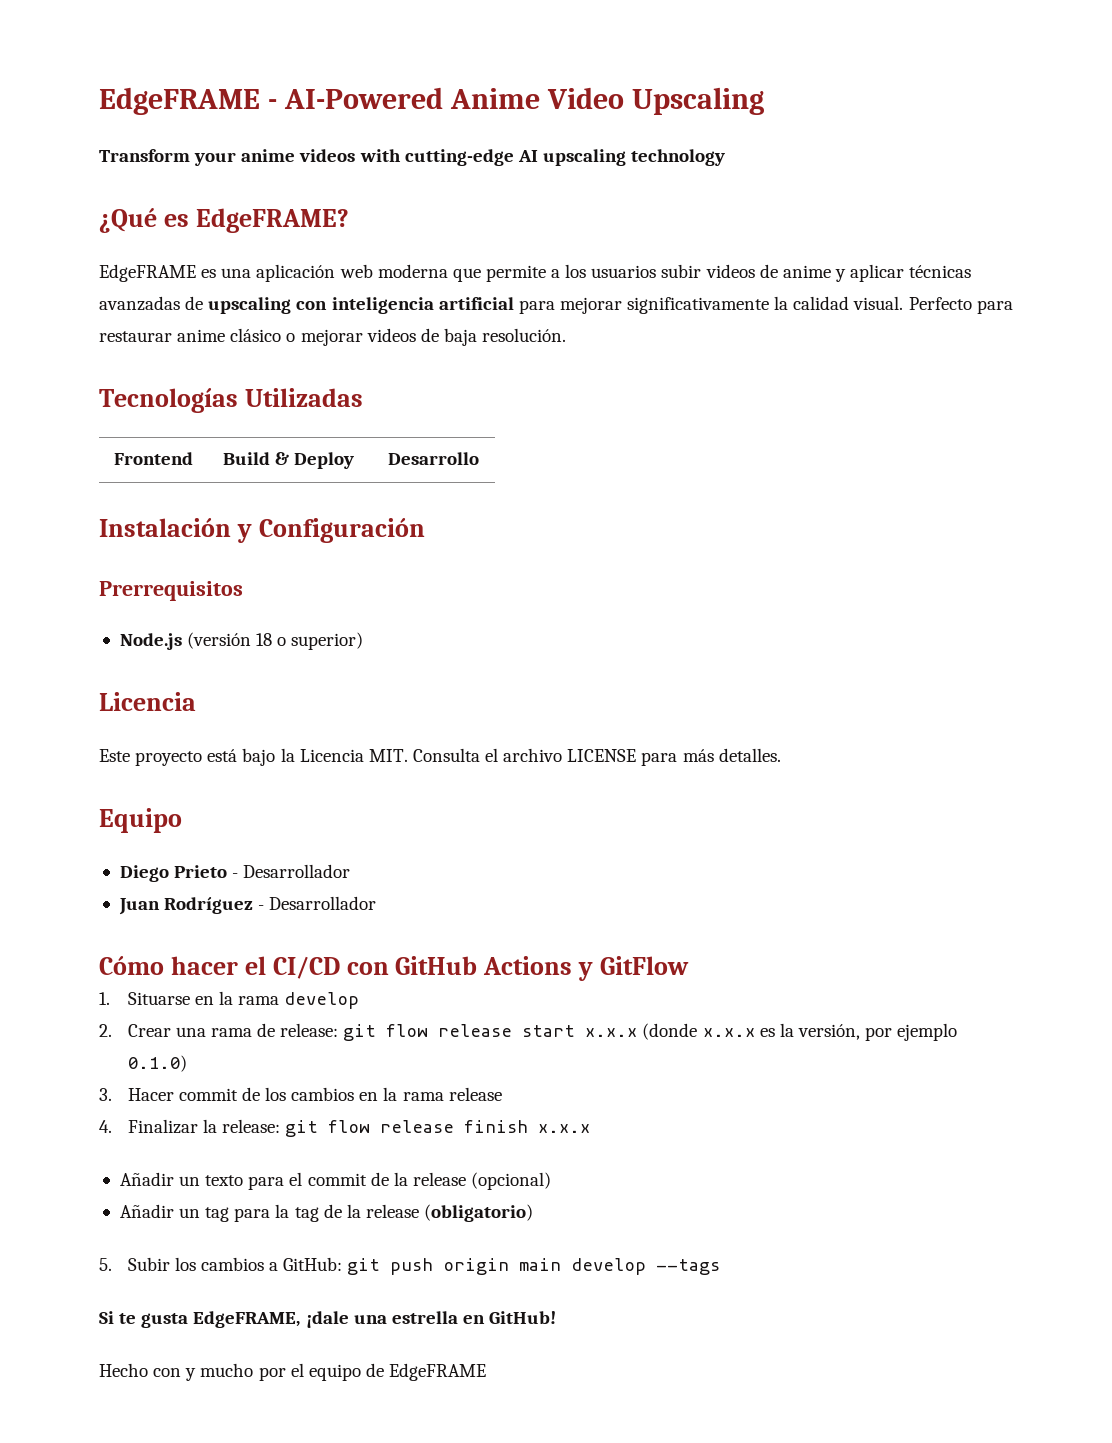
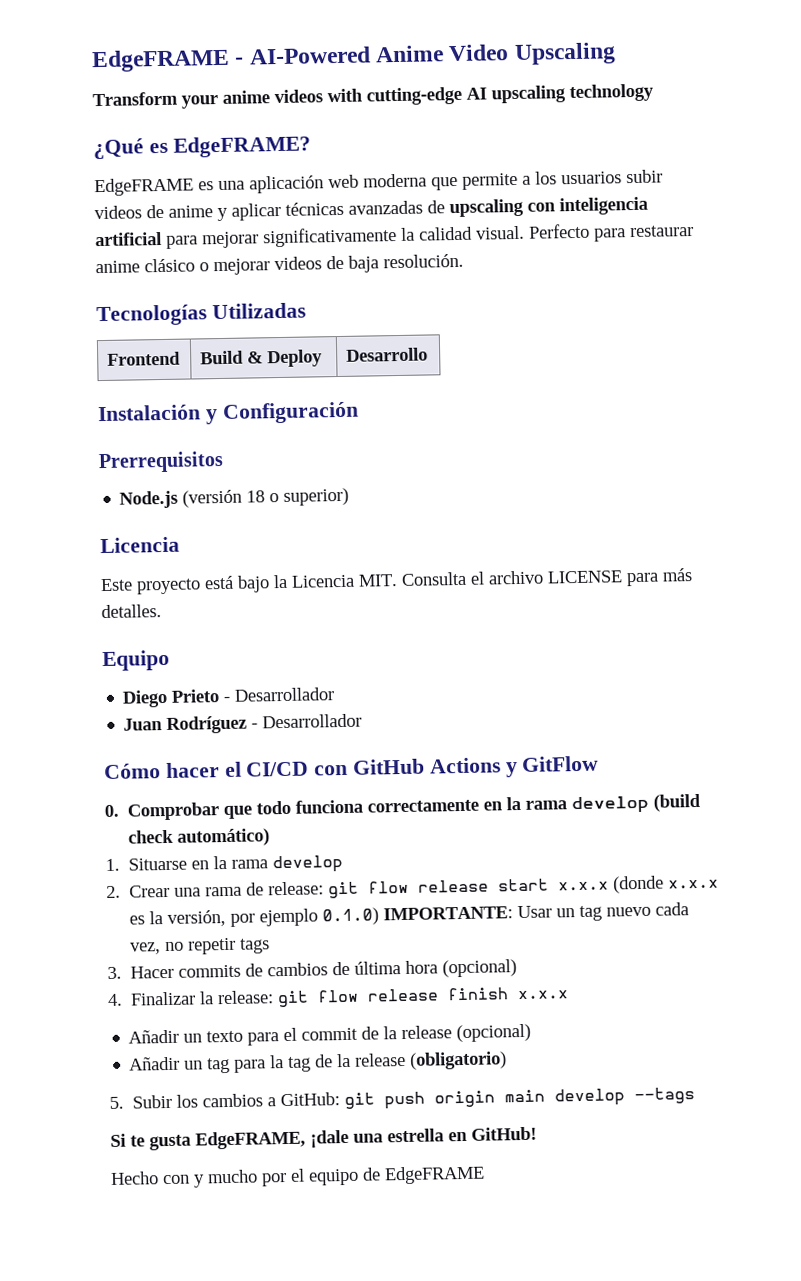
(690, 965) none -> [104,793,702,821] [128,828,271,847] // 0. Comprobar que todo funciona correctamente en la rama develop (build check automático)
[99,1087,502,1101] // 3. Hacer commit de los cambios en la rama release -> [383,902,690,922] [130,937,271,955] [107,959,518,980] IMPORTANTE: Usar un tag nuevo cada vez, no repetir tags // 3. Hacer commits de cambios de última hora (opcional)

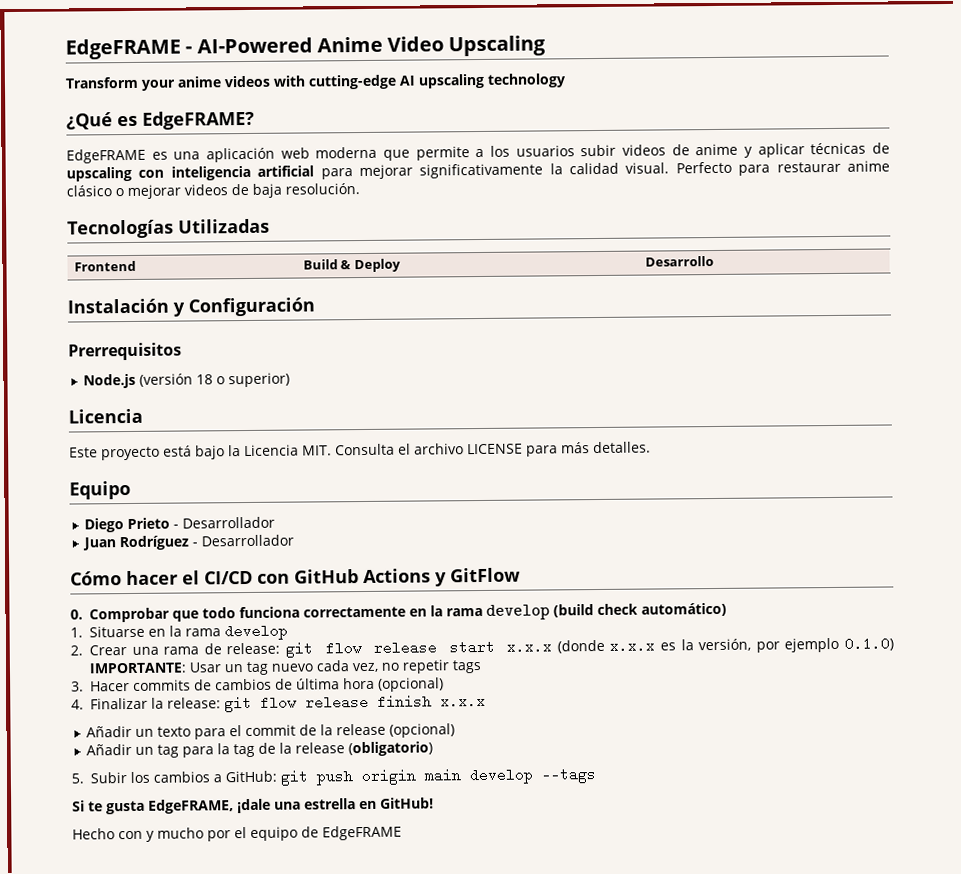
[348,200,423,215] avanzadas -> (867, 148) none

